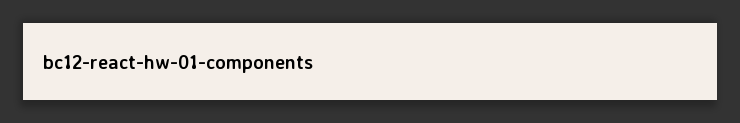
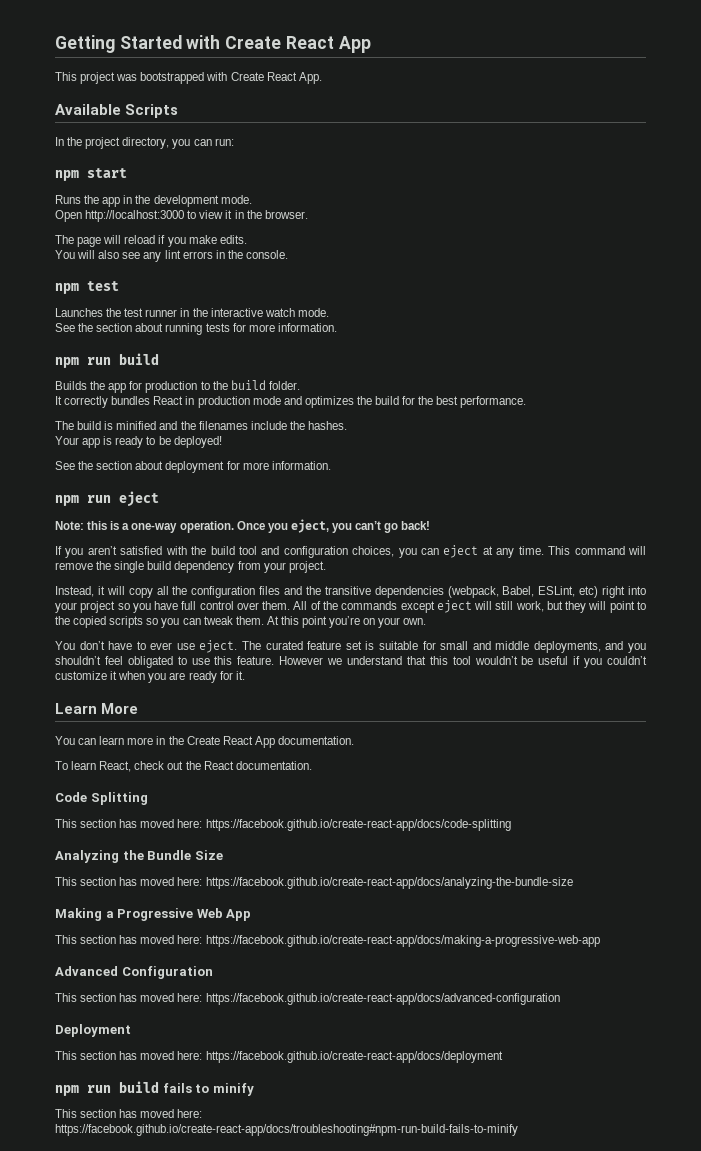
[43,55,313,73] bc12-react-hw-01-components -> [55,35,371,53] [55,72,322,84] [55,104,179,118] [55,137,234,149] [55,168,127,181] [55,195,252,207] [55,210,308,222] [55,235,247,247] [55,250,288,262] [55,281,119,294] [55,308,329,317] [55,323,337,335] [55,353,159,368] [55,380,300,393] [55,396,527,408] [55,421,347,430] [55,436,222,448] [55,461,331,473] [55,491,159,507] [55,519,431,533] [55,545,647,558] [55,561,326,573] [55,586,646,598] [55,600,646,613] [55,616,427,628] [55,640,646,653] [55,656,648,668] [55,671,245,683] [55,703,139,714] [55,736,354,748] [55,761,312,772] [55,792,148,805] [55,819,511,831] [55,850,223,863] [55,877,573,889] [55,908,252,921] [55,935,600,947] [55,966,213,979] [55,993,560,1005] [55,1024,131,1037] [55,1051,503,1063] [55,1081,254,1096] [55,1109,203,1118] [55,1124,518,1136] Getting Started with Create React App // This project was bootstrapped with Create React App. // Available Scripts // In the project directory, you can run: // npm start // Runs the app in the development mode. // Open http://localhost:3000 to view it in the browser. // The page will reload if you make edits. // You will also see any lint errors in the console. // npm test // Launches the test runner in the interactive watch mode. // See the section about running tests for more information. // npm run build // Builds the app for production to the build folder. // It correctly bundles React in production mode and optimizes the build for the best performance. // The build is minified and the filenames include the hashes. // Your app is ready to be deployed! // See the section about deployment for more information. // npm run eject // Note: this is a one-way operation. Once you eject, you can’t go back! // If you aren’t satisfied with the build tool and configuration choices, you can eject at any time. This command will remove the single build dependency from your project. // Instead, it will copy all the configuration files and the transitive dependencies (webpack, Babel, ESLint, etc) right into your project so you have full control over them. All of the commands except eject will still work, but they will point to the copied scripts so you can tweak them. At this point you’re on your own. // You don’t have to ever use eject. The curated feature set is suitable for small and middle deployments, and you shouldn’t feel obligated to use this feature. However we understand that this tool wouldn’t be useful if you couldn’t customize it when you are ready for it. // Learn More // You can learn more in the Create React App documentation. // To learn React, check out the React documentation. // Code Splitting // This section has moved here: https://facebook.github.io/create-react-app/docs/code-splitting // Analyzing the Bundle Size // This section has moved here: https://facebook.github.io/create-react-app/docs/analyzing-the-bundle-size // Making a Progressive Web App // This section has moved here: https://facebook.github.io/create-react-app/docs/making-a-progressive-web-app // Advanced Configuration // This section has moved here: https://facebook.github.io/create-react-app/docs/advanced-configuration // Deployment // This section has moved here: https://facebook.github.io/create-react-app/docs/deployment // npm run build fails to minify // This section has moved here: https://facebook.github.io/create-react-app/docs/troubleshooting#npm-run-build-fails-to-minify

